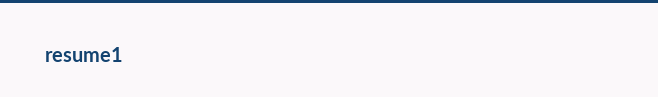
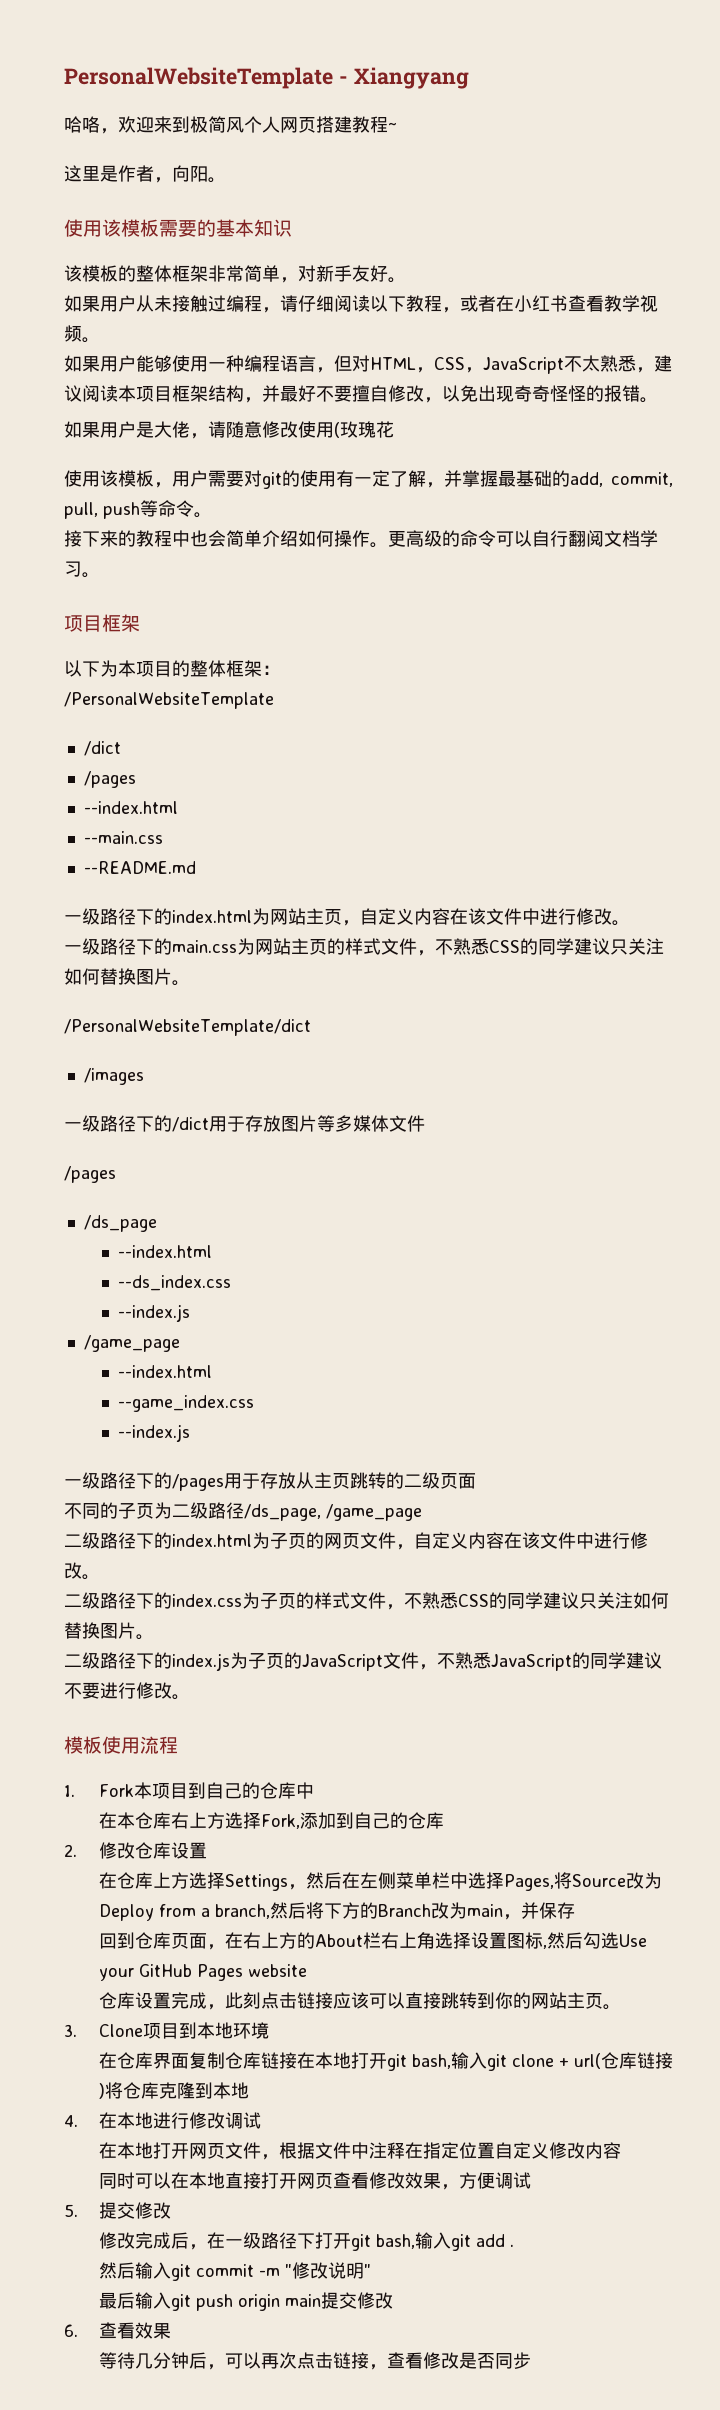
[45,47,123,62] resume1 -> [64,67,469,89] [64,116,397,134] [64,165,226,183] [64,219,292,237] [64,265,406,283] [64,295,658,313] [64,325,100,343] [64,355,672,374] [64,385,658,403] [64,421,394,439] [64,470,673,489] [64,500,212,519] [64,530,658,548] [64,561,100,578] [64,614,140,632] [64,660,280,677] [64,692,274,709] [83,741,121,756] [83,771,136,788] [83,801,178,814] [83,831,163,844] [83,861,196,874] [64,908,630,926] [64,938,664,956] [64,968,190,986] [64,1019,311,1036] [83,1068,144,1085] [64,1115,425,1132] [64,1166,116,1183] [83,1215,157,1232] [118,1245,213,1258] [118,1275,232,1291] [118,1304,191,1322] [83,1335,180,1352] [118,1365,213,1378] [118,1395,255,1412] [118,1424,191,1442] [64,1472,476,1491] [64,1502,422,1521] [64,1532,648,1550] [64,1562,100,1580] [64,1592,669,1610] [64,1622,154,1640] [64,1652,662,1671] [64,1682,190,1700] [64,1736,178,1754] [64,1782,314,1799] [98,1812,444,1829] [64,1842,207,1859] [98,1872,662,1891] [98,1902,575,1921] [98,1932,647,1950] [98,1964,307,1981] [98,1992,621,2010] [64,2022,269,2039] [98,2052,673,2071] [98,2082,249,2099] [64,2112,261,2129] [98,2142,621,2160] [98,2172,531,2190] [64,2202,171,2219] [98,2232,514,2251] [98,2262,371,2281] [98,2292,393,2311] [64,2322,171,2339] [98,2352,531,2370] PersonalWebsiteTemplate - Xiangyang // 哈咯，欢迎来到极简风个人网页搭建教程~ // 这里是作者，向阳。 // 使用该模板需要的基本知识 // 该模板的整体框架非常简单，对新手友好。 // 如果用户从未接触过编程，请仔细阅读以下教程，或者在小红书查看教学视频。 // 如果用户能够使用一种编程语言，但对HTML，CSS，JavaScript不太熟悉，建议阅读本项目框架结构，并最好不要擅自修改，以免出现奇奇怪怪的报错。 // 如果用户是大佬，请随意修改使用(玫瑰花 // 使用该模板，用户需要对git的使用有一定了解，并掌握最基础的add, commit, pull, push等命令。 // 接下来的教程中也会简单介绍如何操作。更高级的命令可以自行翻阅文档学习。 // 项目框架 // 以下为本项目的整体框架： // /PersonalWebsiteTemplate // /dict // /pages // --index.html // --main.css // --README.md // 一级路径下的index.html为网站主页，自定义内容在该文件中进行修改。 // 一级路径下的main.css为网站主页的样式文件，不熟悉CSS的同学建议只关注如何替换图片。 // /PersonalWebsiteTemplate/dict // /images // 一级路径下的/dict用于存放图片等多媒体文件 // /pages // /ds_page // --index.html // --ds_index.css // --index.js // /game_page // --index.html // --game_index.css // --index.js // 一级路径下的/pages用于存放从主页跳转的二级页面 // 不同的子页为二级路径/ds_page, /game_page // 二级路径下的index.html为子页的网页文件，自定义内容在该文件中进行修改。 // 二级路径下的index.css为子页的样式文件，不熟悉CSS的同学建议只关注如何替换图片。 // 二级路径下的index.js为子页的JavaScript文件，不熟悉JavaScript的同学建议不要进行修改。 // 模板使用流程 // 1. Fork本项目到自己的仓库中 // 在本仓库右上方选择Fork,添加到自己的仓库 // 2.修改仓库设置 // 在仓库上方选择Settings，然后在左侧菜单栏中选择Pages,将Source改为Deploy from a branch,然后将下方的Branch改为main，并保存 // 回到仓库页面，在右上方的About栏右上角选择设置图标,然后勾选Use your GitHub Pages website // 仓库设置完成，此刻点击链接应该可以直接跳转到你的网站主页。 // 3. Clone项目到本地环境 // 在仓库界面复制仓库链接在本地打开git bash,输入git clone + url(仓库链接)将仓库克隆到本地 // 4.在本地进行修改调试 // 在本地打开网页文件，根据文件中注释在指定位置自定义修改内容 // 同时可以在本地直接打开网页查看修改效果，方便调试 // 5.提交修改 // 修改完成后，在一级路径下打开git bash,输入git add . // 然后输入git commit -m "修改说明" // 最后输入git push origin main提交修改 // 6.查看效果 // 等待几分钟后，可以再次点击链接，查看修改是否同步

